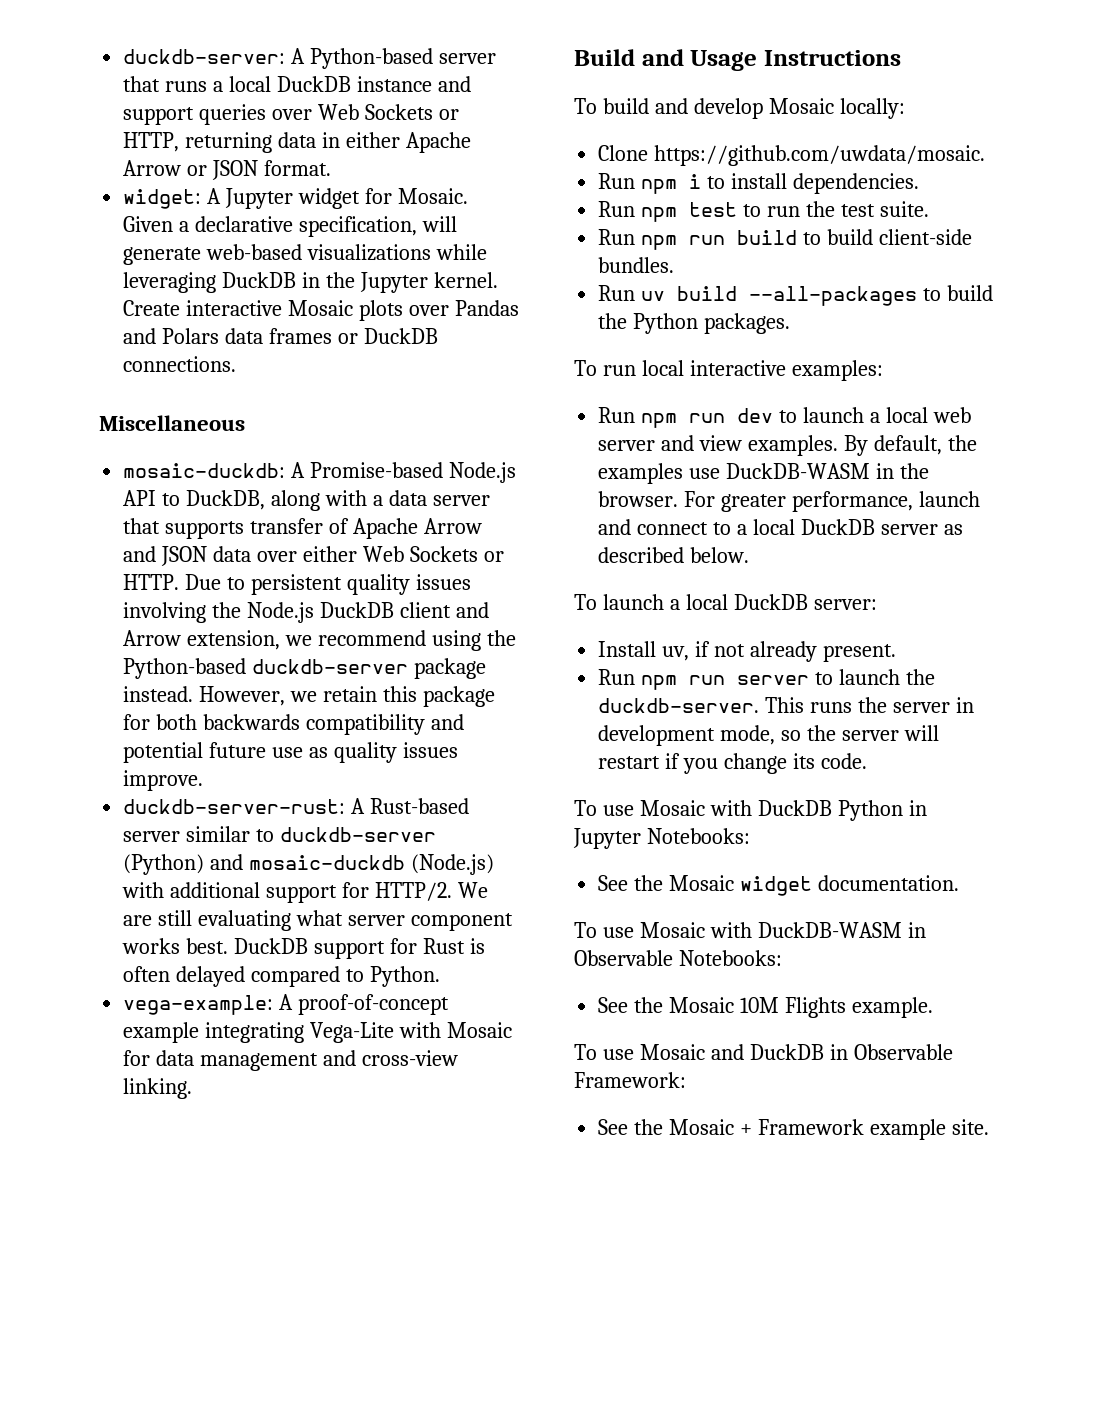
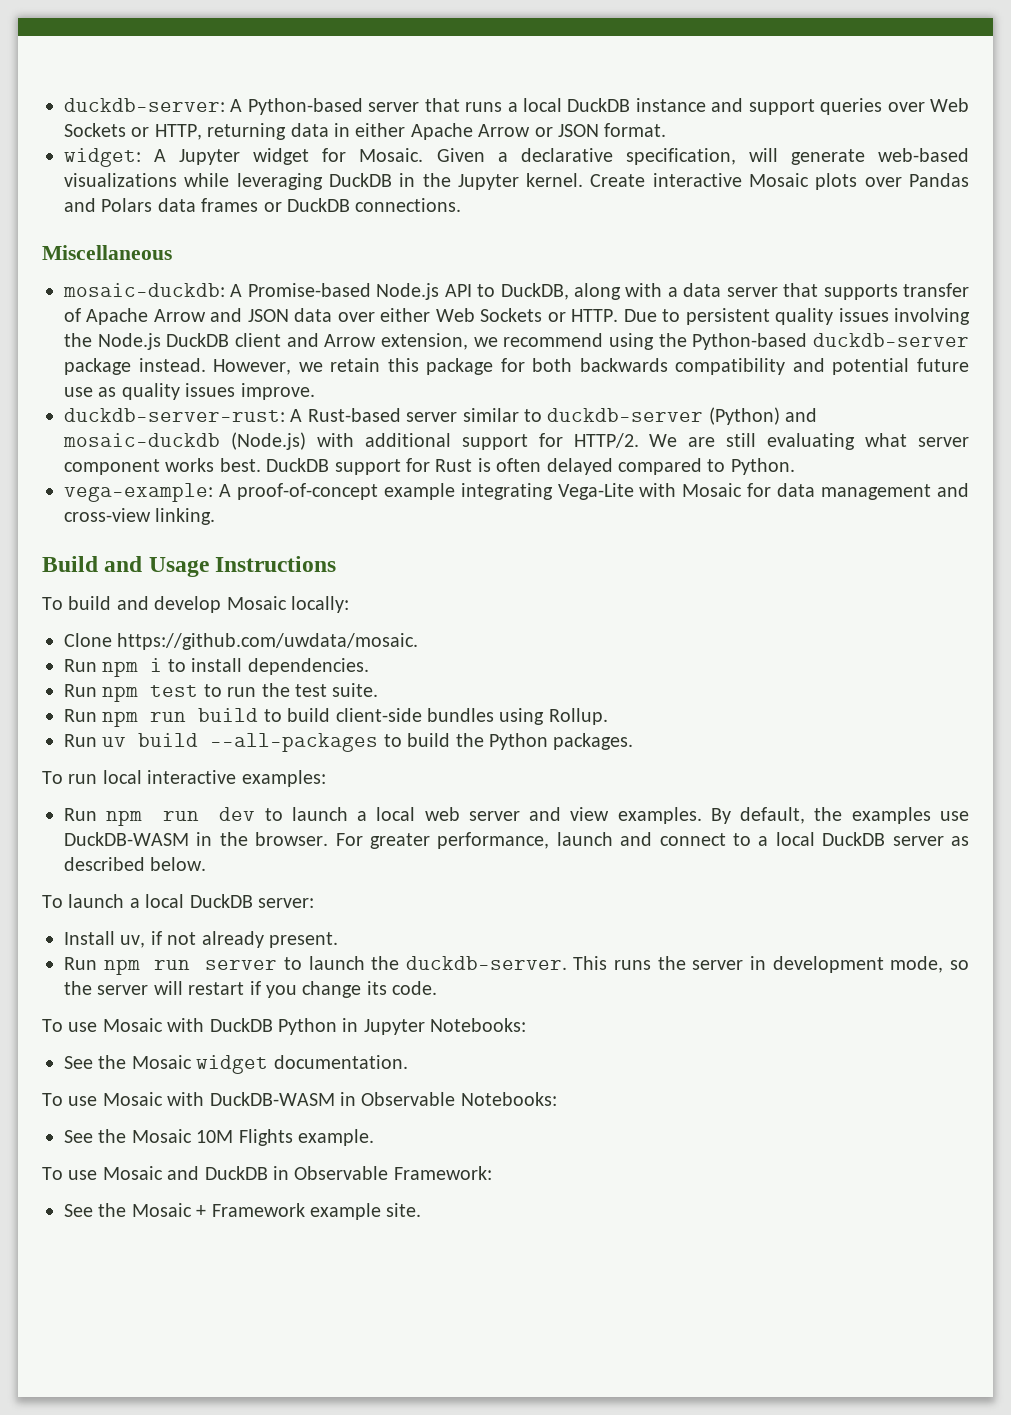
[598,257,675,273] bundles. -> [427,708,608,725] bundles using Rollup.

